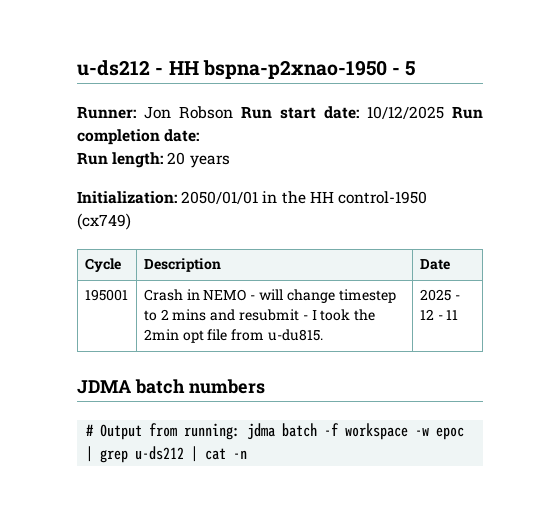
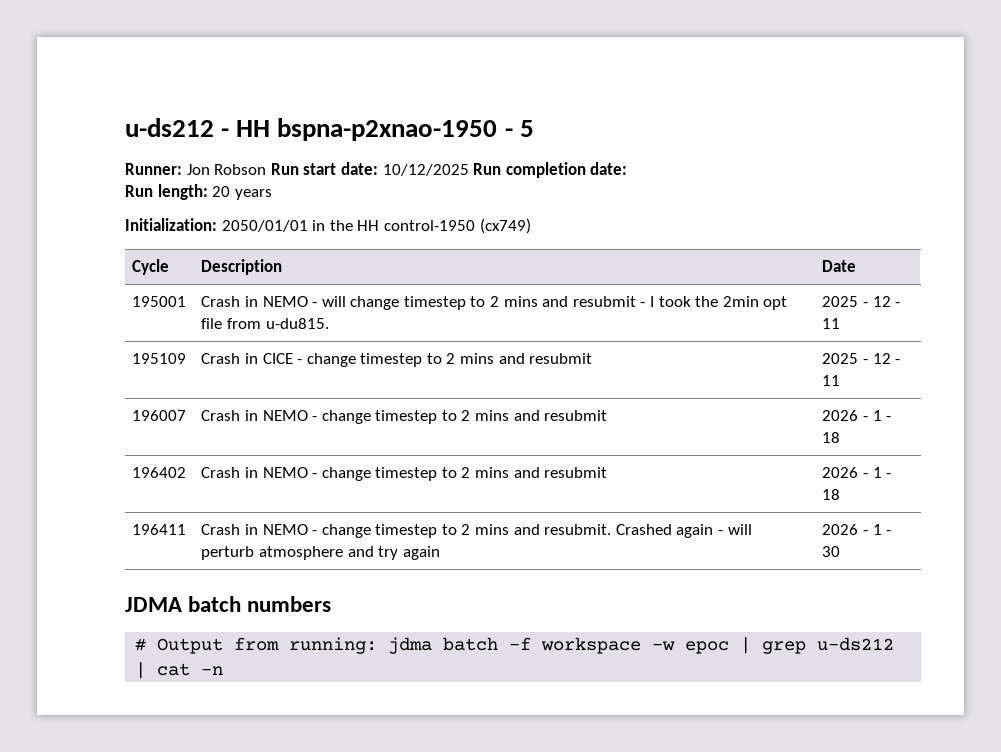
(459, 315) none -> [132,353,187,364] [201,353,593,367] [822,353,901,364] [822,375,841,386] [132,410,187,421] [201,410,608,424] [822,410,892,421] [822,432,841,443] [132,467,187,478] [201,467,608,481] [822,467,892,478] [822,489,841,500] [132,524,187,535] [201,524,752,538] [201,546,440,560] [822,524,892,535] [822,546,841,557] // 195109 | Crash in CICE - change timestep to 2 mins and resubmit | 2025 - 12 - 11 // 196007 | Crash in NEMO - change timestep to 2 mins and resubmit | 2026 - 1 - 18 // 196402 | Crash in NEMO - change timestep to 2 mins and resubmit | 2026 - 1 - 18 // 196411 | Crash in NEMO - change timestep to 2 mins and resubmit. Crashed again - will perturb atmosphere and try again | 2026 - 1 - 30

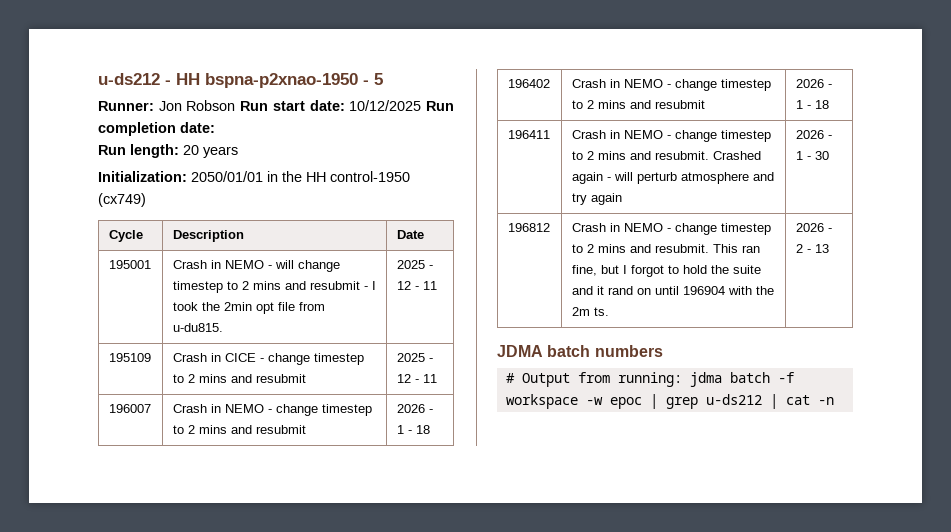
(841, 551) none -> [507,223,550,232] [571,223,771,235] [571,244,760,253] [571,265,761,277] [571,286,774,295] [571,307,609,316] [795,223,832,232] [795,244,829,253] // 196812 | Crash in NEMO - change timestep to 2 mins and resubmit. This ran fine, but I forgot to hold the suite and it rand on until 196904 with the 2m ts. | 2026 - 2 - 13

